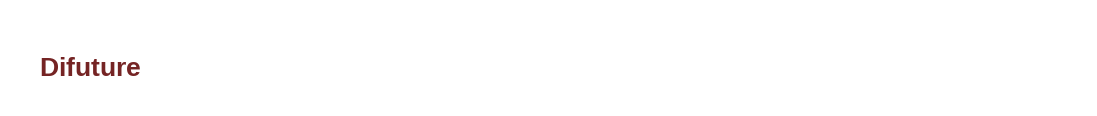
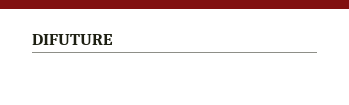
[40,57,141,76] Difuture -> [32,34,113,45] DIFUTURE

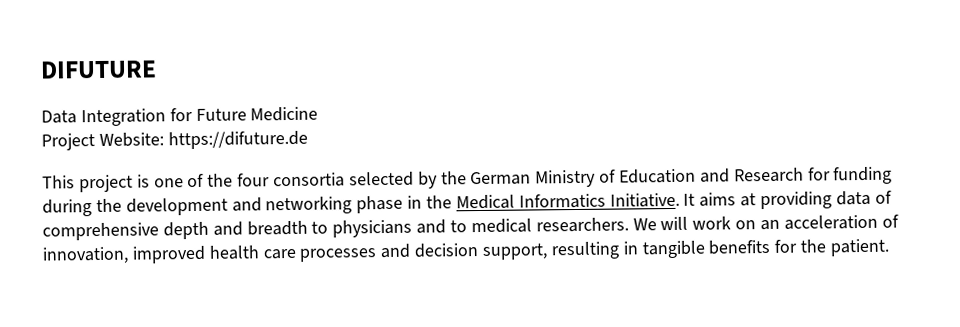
(113, 39) none -> [41,106,319,127] [41,130,308,151] [42,166,893,193] [42,190,892,217] [42,214,899,241] [42,238,890,265] // Data Integration for Future Medicine // Project Website: https://difuture.de // This project is one of the four consortia selected by the German Ministry of Education and Research for funding during the development and networking phase in the Medical Informatics Initiative. It aims at providing data of comprehensive depth and breadth to physicians and to medical researchers. We will work on an acceleration of innovation, improved health care processes and decision support, resulting in tangible benefits for the patient.

